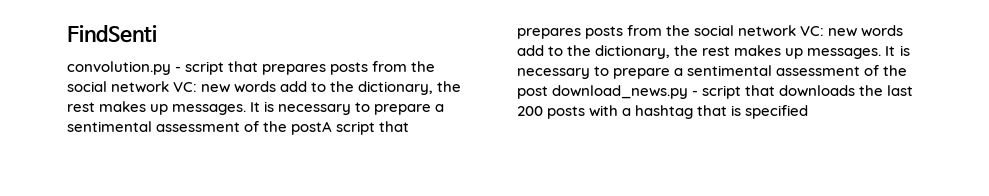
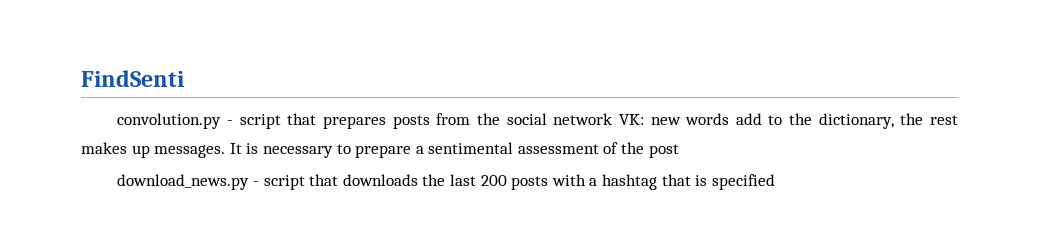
[173,81,462,95] [67,101,445,115] [67,121,410,135] [517,25,825,39] VC: new words add to the dictionary, the rest makes up messages. It is necessary to prepare a sentimental assessment of the postA script that prepares posts from the social network VC: -> [618,114,644,125] VK:
(548, 92) none -> (679, 151) //

